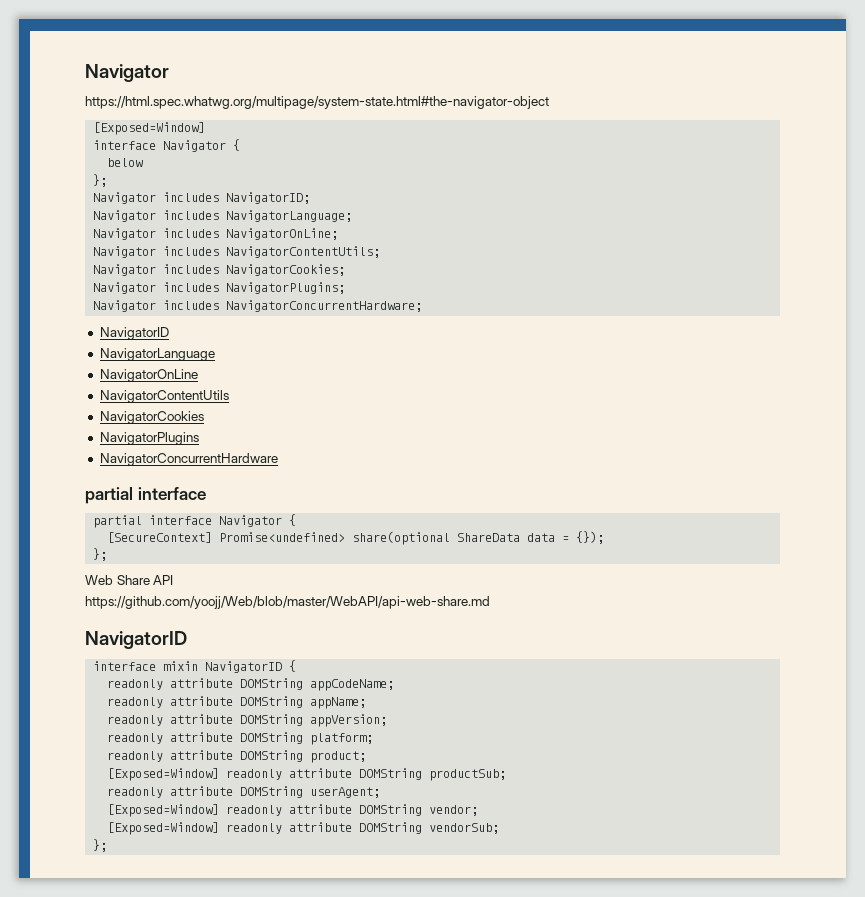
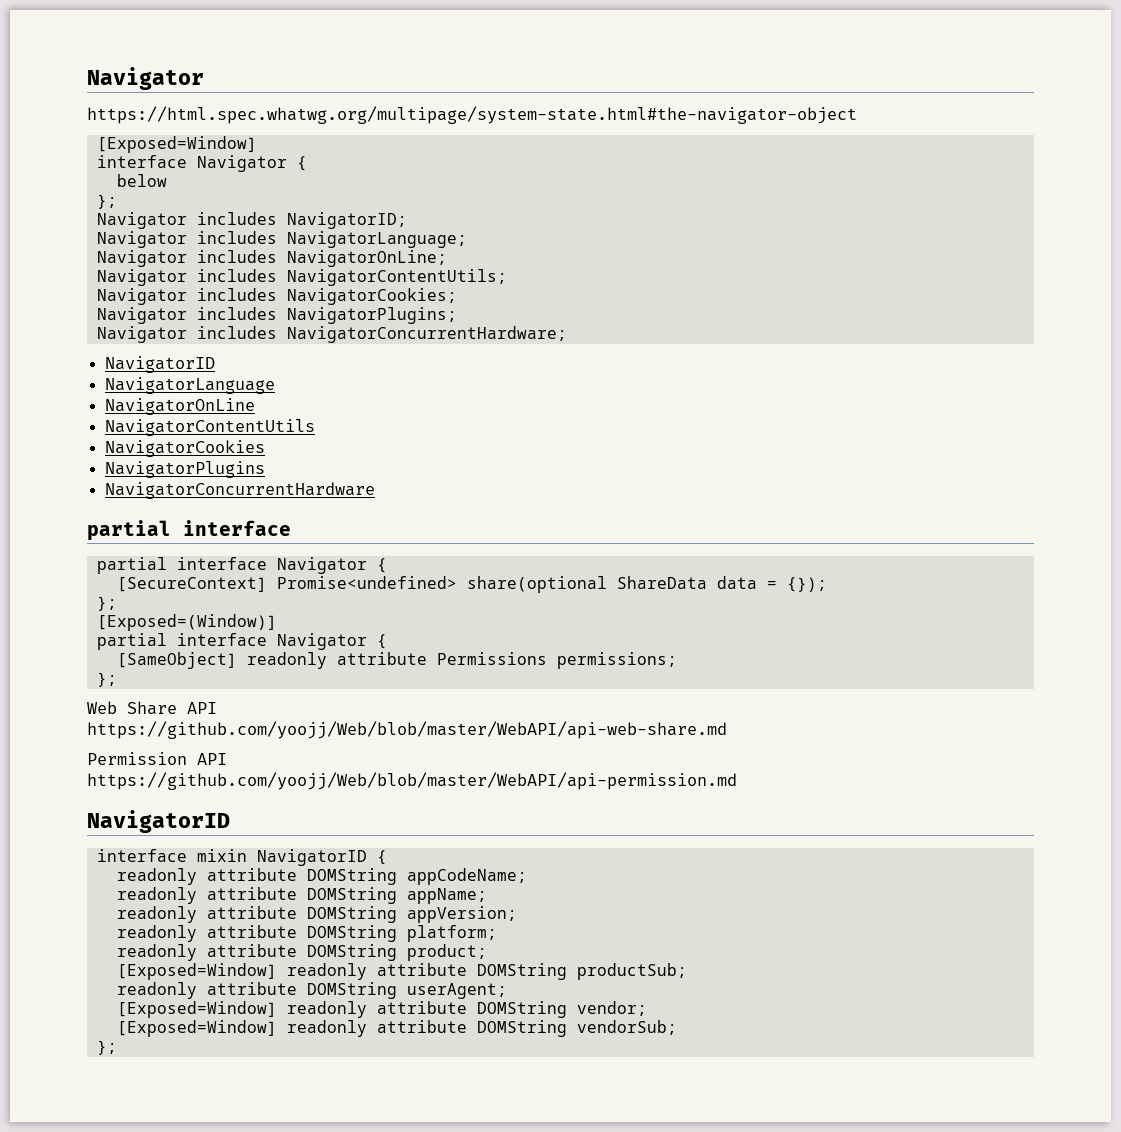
(108, 554) none -> [96,614,277,631] [96,633,387,650] [116,652,677,669] [96,672,117,687] // [Exposed=(Window)] // partial interface Navigator { // [SameObject] readonly attribute Permissions permissions; // };
(490, 602) none -> [87,752,227,765] [87,772,737,790] // Permission API // https://github.com/yoojj/Web/blob/master/WebAPI/api-permission.md

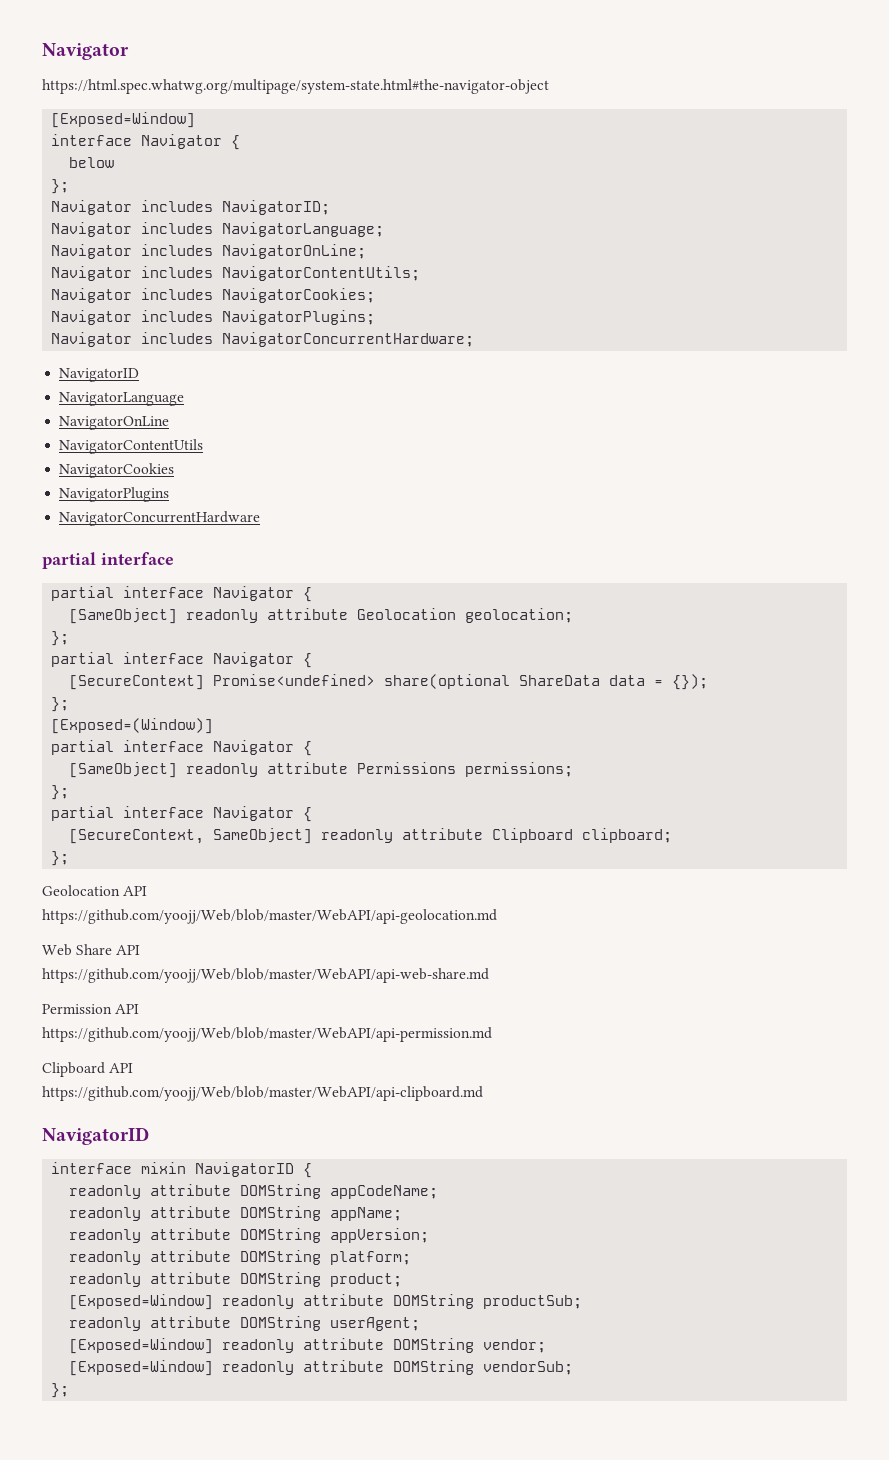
(387, 565) none -> [69,608,574,624] [51,631,70,646] [51,652,313,668] // [SameObject] readonly attribute Geolocation geolocation; // }; // partial interface Navigator {
(117, 679) none -> [51,806,313,822] [69,828,673,844] [51,851,70,866] [42,885,148,896] [42,909,497,924] // partial interface Navigator { // [SecureContext, SameObject] readonly attribute Clipboard clipboard; // }; // Geolocation API // https://github.com/yoojj/Web/blob/master/WebAPI/api-geolocation.md
(737, 781) none -> [42,1062,134,1077] [42,1086,483,1101] // Clipboard API // https://github.com/yoojj/Web/blob/master/WebAPI/api-clipboard.md

